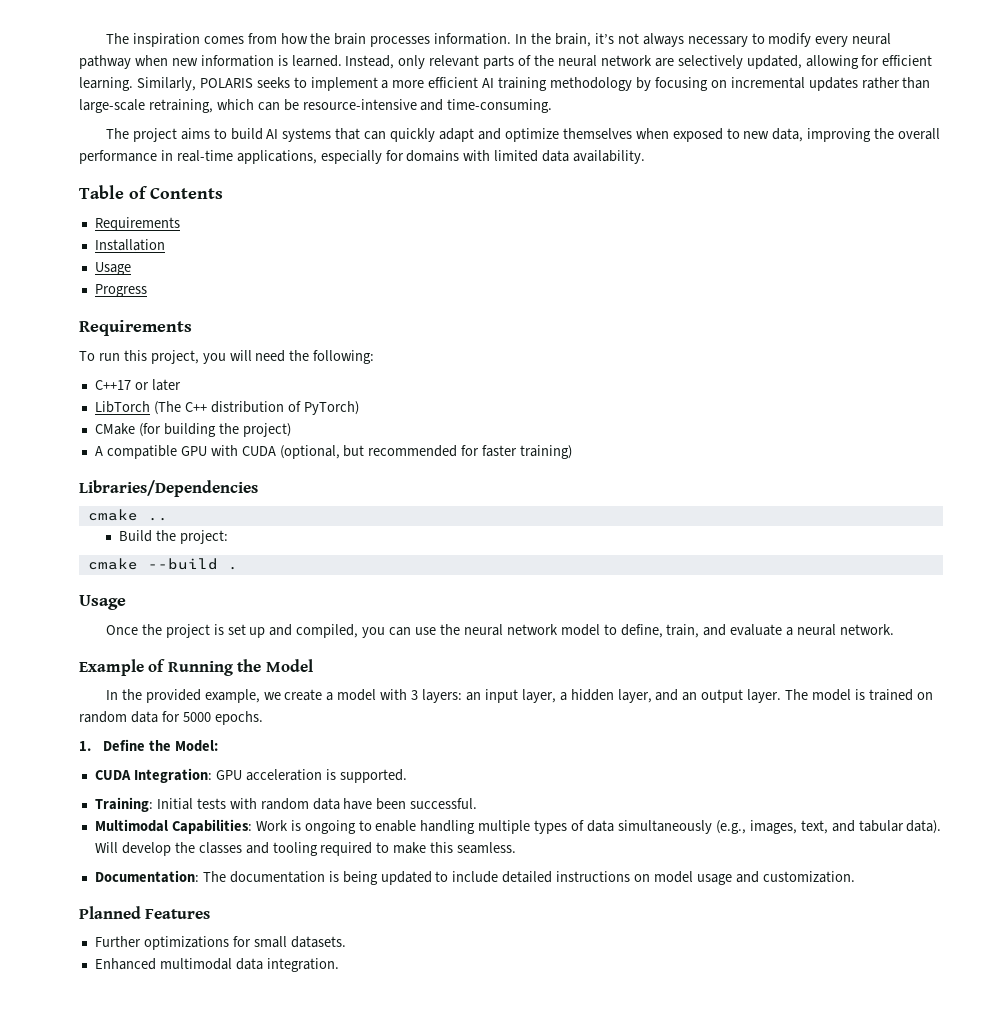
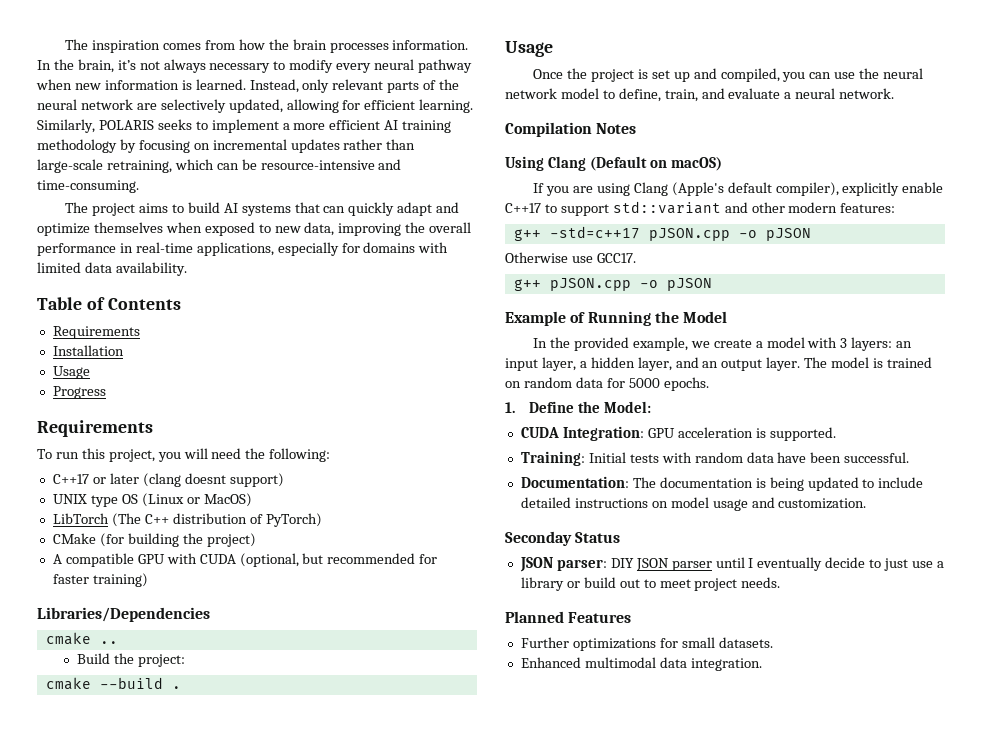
(181, 385) none -> [142,473,284,487] [52,493,252,507] (clang doesnt support) // UNIX type OS (Linux or MacOS)
(895, 629) none -> [505,122,637,137] [505,156,722,171] [533,182,944,196] [505,201,896,216] [513,226,811,241] [505,252,636,263] [513,278,712,291] // Compilation Notes // Using Clang (Default on macOS) // If you are using Clang (Apple's default compiler), explicitly enable C++17 to support std::variant and other modern features: // g++ -std=c++17 pJSON.cpp -o pJSON // Otherwise use GCC17. // g++ pJSON.cpp -o pJSON
[94,819,942,834] [94,842,517,856] // Multimodal Capabilities: Work is ongoing to enable handling multiple types of data simultaneously (e.g., images, text, and tabular data). Will develop the classes and tooling required to make this seamless. -> (910, 457) none
(855, 877) none -> [505,531,621,546] [519,557,944,572] [520,577,781,591] // Seconday Status // JSON parser: DIY JSON parser until I eventually decide to just use a library or build out to meet project needs.

